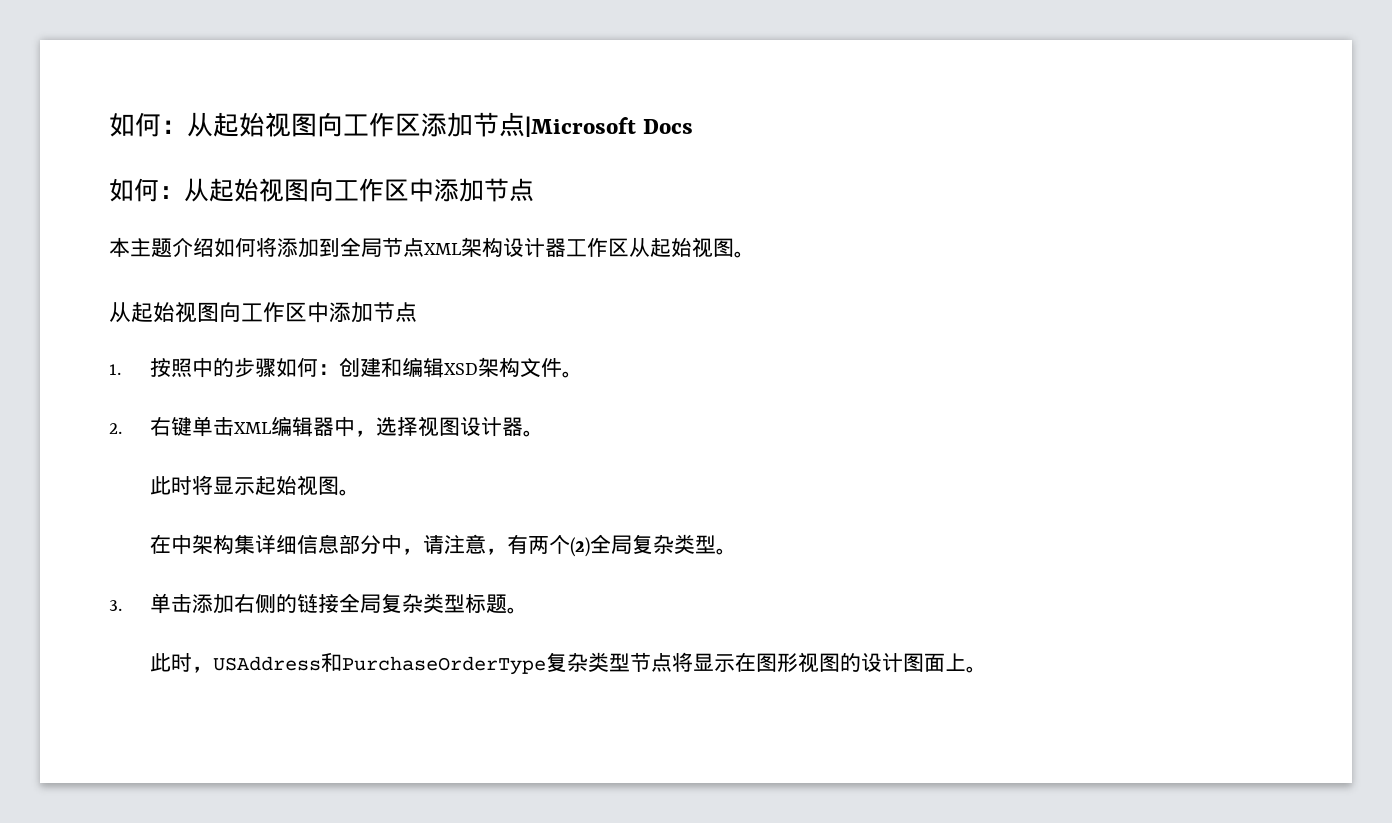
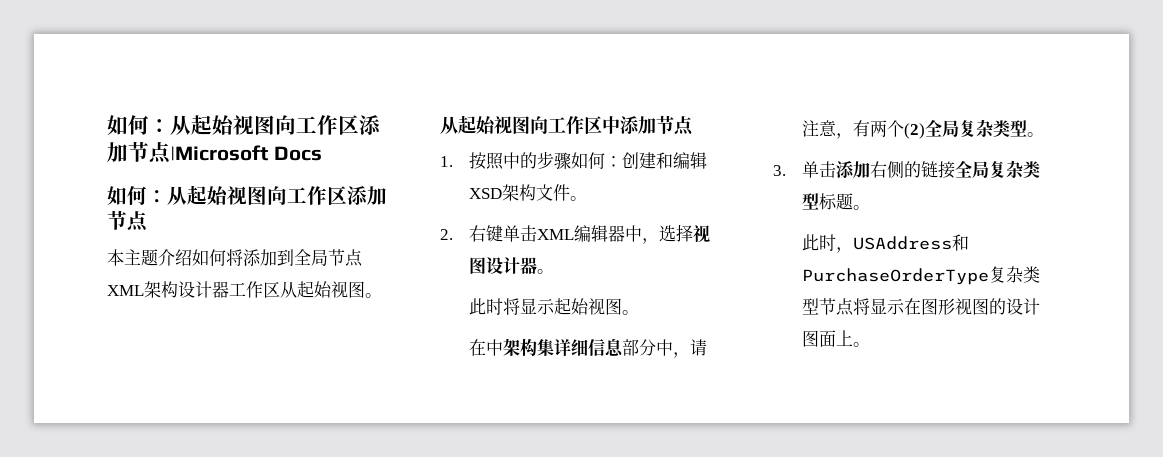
[409,178,434,202] 中 -> (347, 195) none

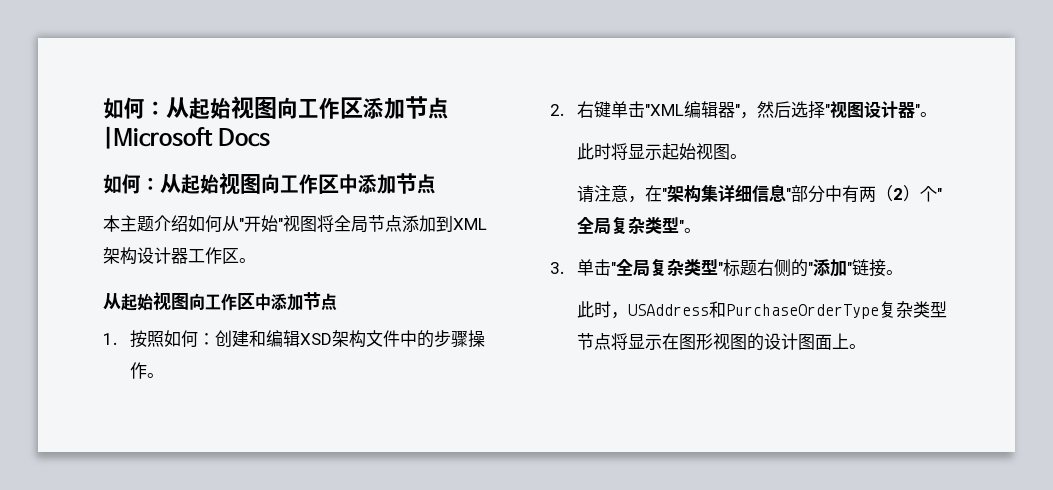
(347, 195) none -> [339,174,358,194] 中
[226,249,294,266] 将添加到 -> [222,215,334,232] 从"开始"视图将
(363, 258) none -> [402,215,453,232] 添加到
[280,281,365,298] 从起始视图 -> (239, 256) none
[502,151,571,170] 中的步骤 -> (164, 339) none
(570, 192) none -> [399,330,485,348] [129,362,147,379] 中的步骤操作
[536,224,693,244] XML编辑器中，选择 -> [644,101,830,119] "XML编辑器"，然后选择"
(537, 265) none -> [914,104,920,116] "
[468,338,707,358] [801,119,1027,139] 在中架构集详细信息部分中，请注意，有两个(2)全局复杂类型 -> [576,184,942,203] [576,216,684,234] 请注意，在"架构集详细信息"部分中有两（2）个"全局复杂类型"
[835,160,1040,179] [801,193,853,210] 添加右侧的链接全局复杂类型标题 -> [610,258,886,277] "全局复杂类型"标题右侧的"添加"链接

